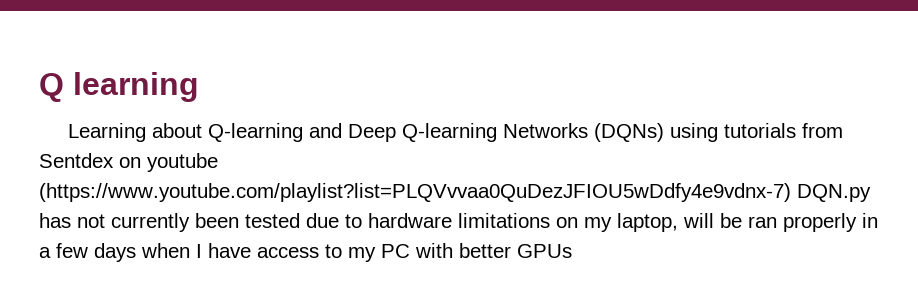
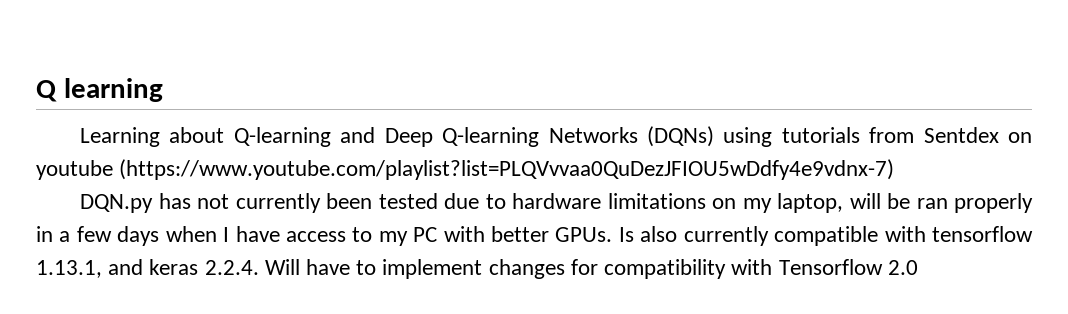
(791, 192) none -> (895, 169) //
[517,244,572,258] GPUs -> [555,226,1034,246] [36,259,918,279] GPUs. Is also currently compatible with tensorflow 1.13.1, and keras 2.2.4. Will have to implement changes for compatibility with Tensorflow 2.0

